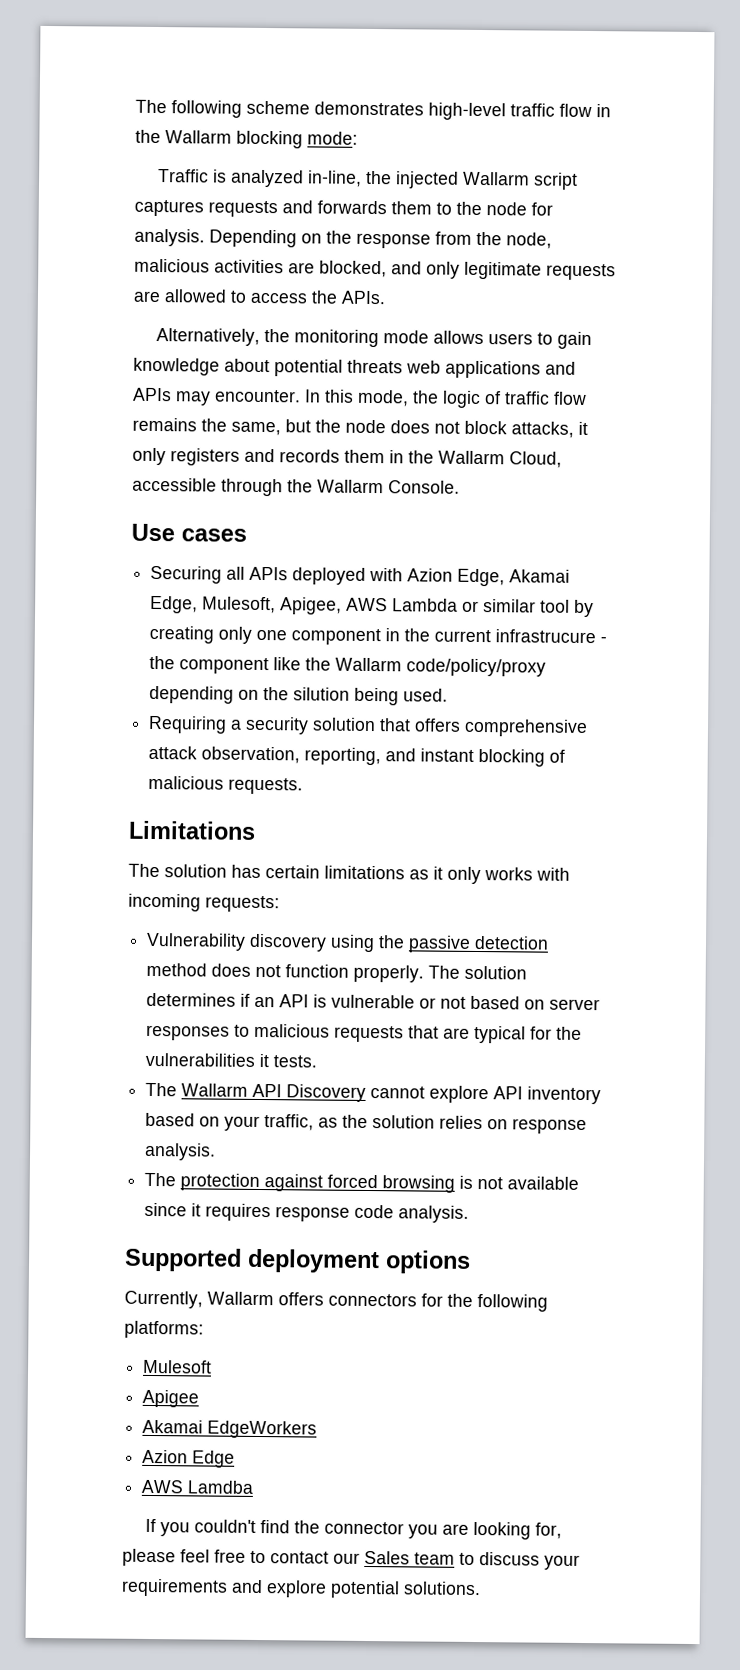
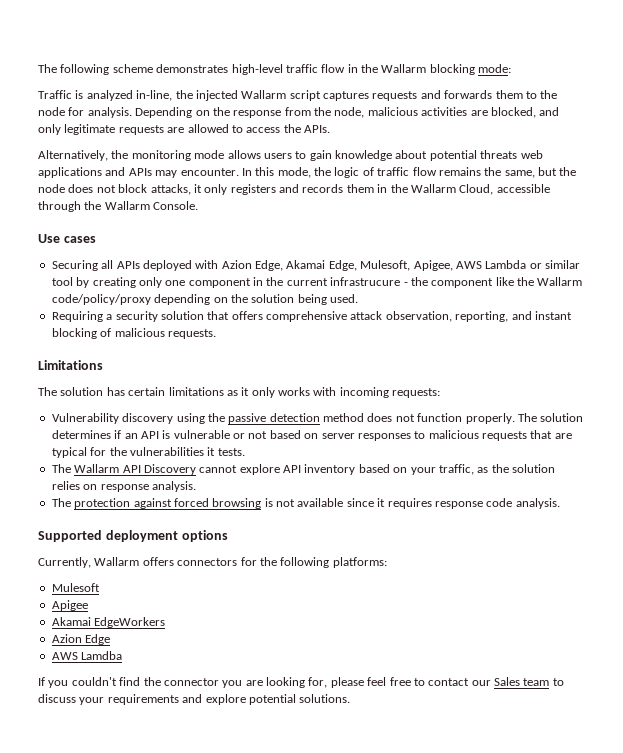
[293,687,351,701] silution -> [251,294,295,303] solution

